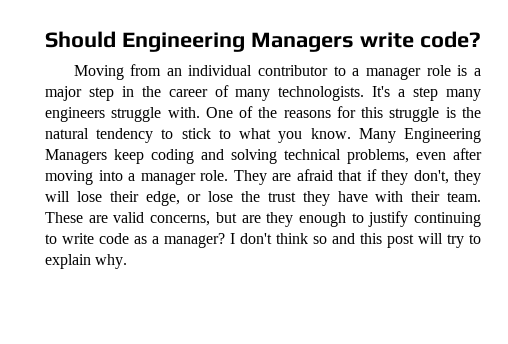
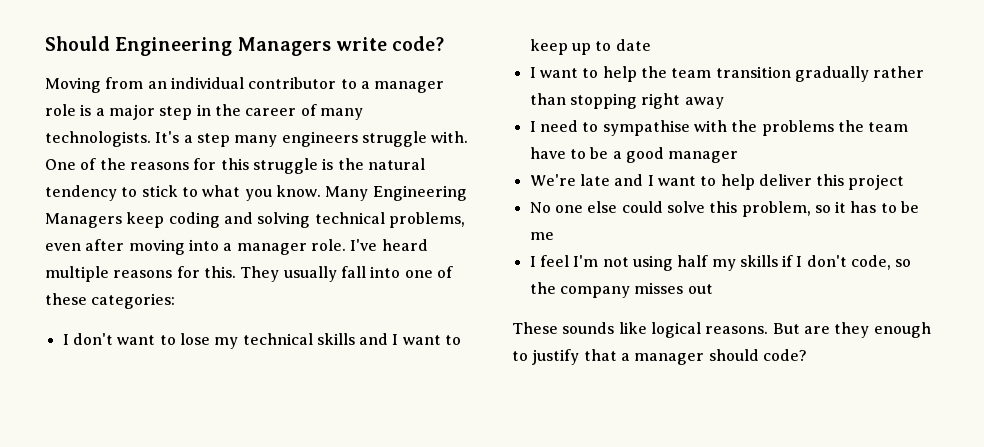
[233,169,481,185] [45,191,481,206] [45,212,237,226] They are afraid that if they don't, they will lose their edge, or lose the trust they have with their team. These are valid concerns, but -> [350,239,428,251] [45,266,453,282] [45,293,176,309] [62,333,462,349] [529,39,651,55] [529,66,925,82] [529,93,724,109] [529,120,909,136] [529,147,739,163] [529,174,905,190] [529,201,920,217] [529,232,554,240] [529,255,912,271] [529,282,713,298] [512,322,800,338] I've heard multiple reasons for this. They usually fall into one of these categories: // I don't want to lose my technical skills and I want to keep up to date // I want to help the team transition gradually rather than stopping right away // I need to sympathise with the problems the team have to be a good manager // We're late and I want to help deliver this project // No one else could solve this problem, so it has to be me // I feel I'm not using half my skills if I don't code, so the company misses out // These sounds like logical reasons. But
[413,212,481,227] [45,233,481,248] [45,254,128,269] continuing to write code as a manager? I don't think so and this post will try to explain why. -> [583,349,807,365] that a manager should code?

